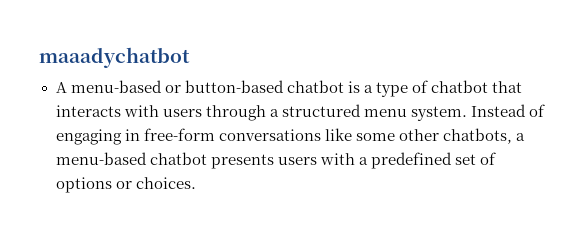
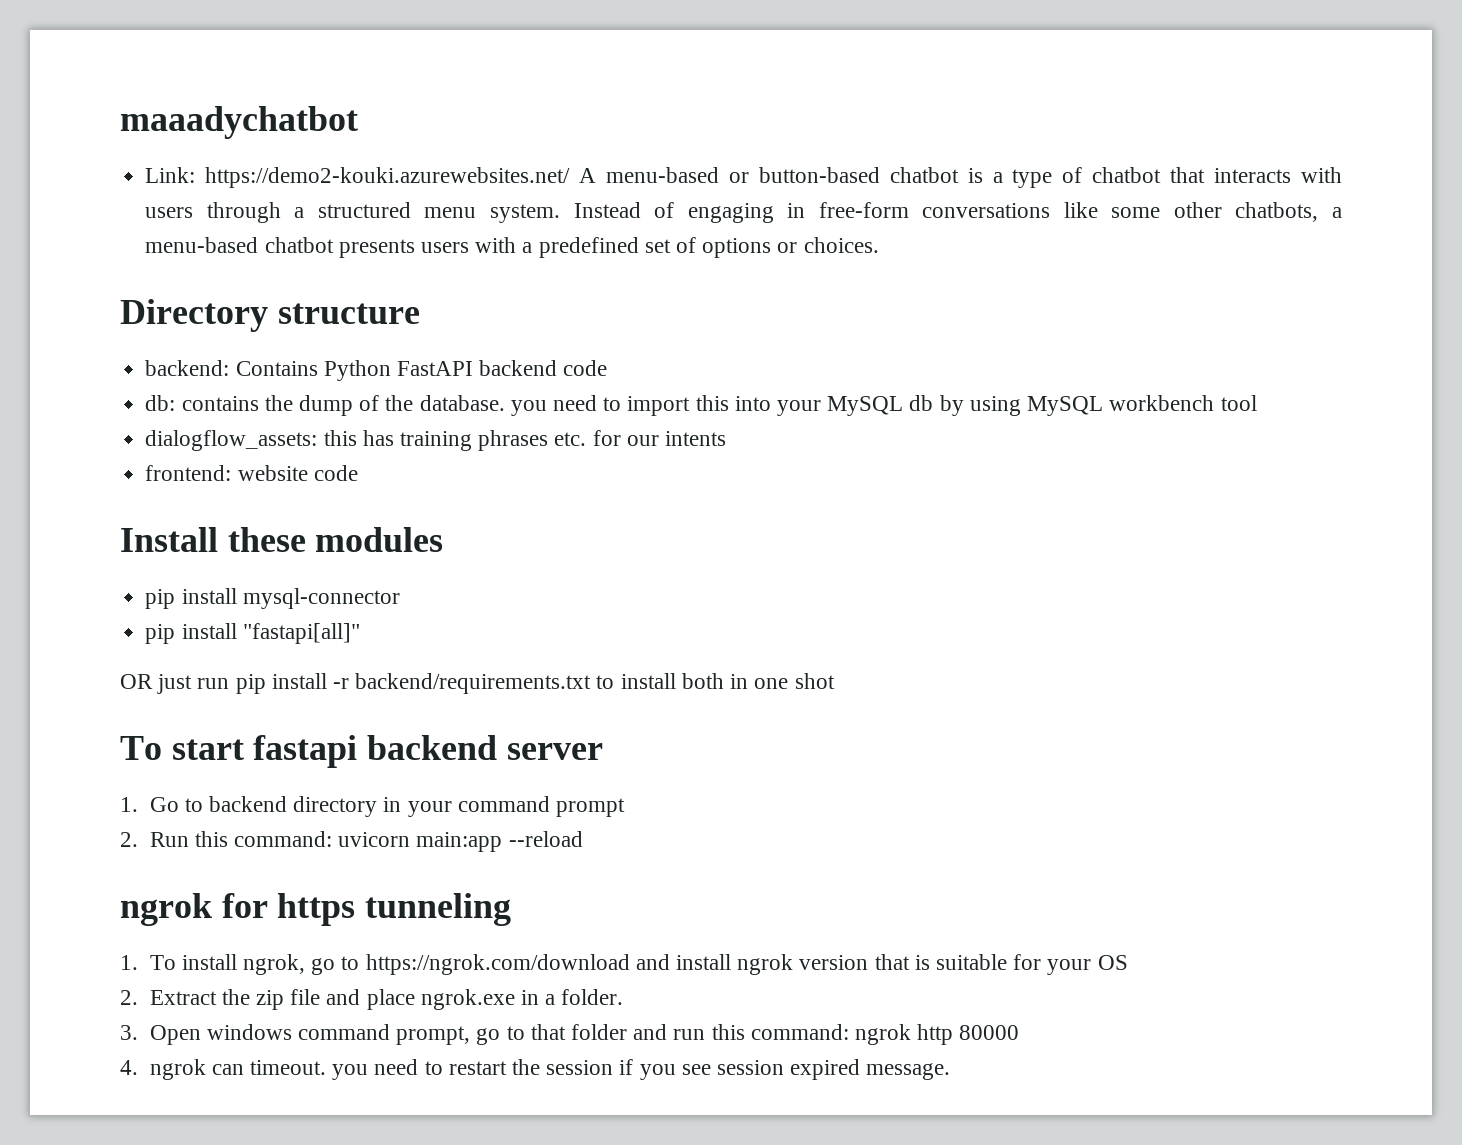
(190, 57) none -> [145,167,571,188] Link: https://demo2-kouki.azurewebsites.net/
(196, 183) none -> [120,299,420,332] [145,360,608,381] [145,395,1257,416] [145,430,726,451] [145,465,358,481] [120,527,444,552] [145,588,400,609] [145,623,360,644] [120,673,835,694] [120,735,603,768] [120,796,625,817] [120,831,583,852] [120,893,512,926] [120,954,1128,975] [120,989,624,1010] [120,1024,1020,1045] [120,1059,951,1080] // Directory structure // backend: Contains Python FastAPI backend code // db: contains the dump of the database. you need to import this into your MySQL db by using MySQL workbench tool // dialogflow_assets: this has training phrases etc. for our intents // frontend: website code // Install these modules // pip install mysql-connector // pip install "fastapi[all]" // OR just run pip install -r backend/requirements.txt to install both in one shot // To start fastapi backend server // 1. Go to backend directory in your command prompt // 2. Run this command: uvicorn main:app --reload // ngrok for https tunneling // 1. To install ngrok, go to https://ngrok.com/download and install ngrok version that is suitable for your OS // 2. Extract the zip file and place ngrok.exe in a folder. // 3. Open windows command prompt, go to that folder and run this command: ngrok http 80000 // 4. ngrok can timeout. you need to restart the session if you see session expired message.

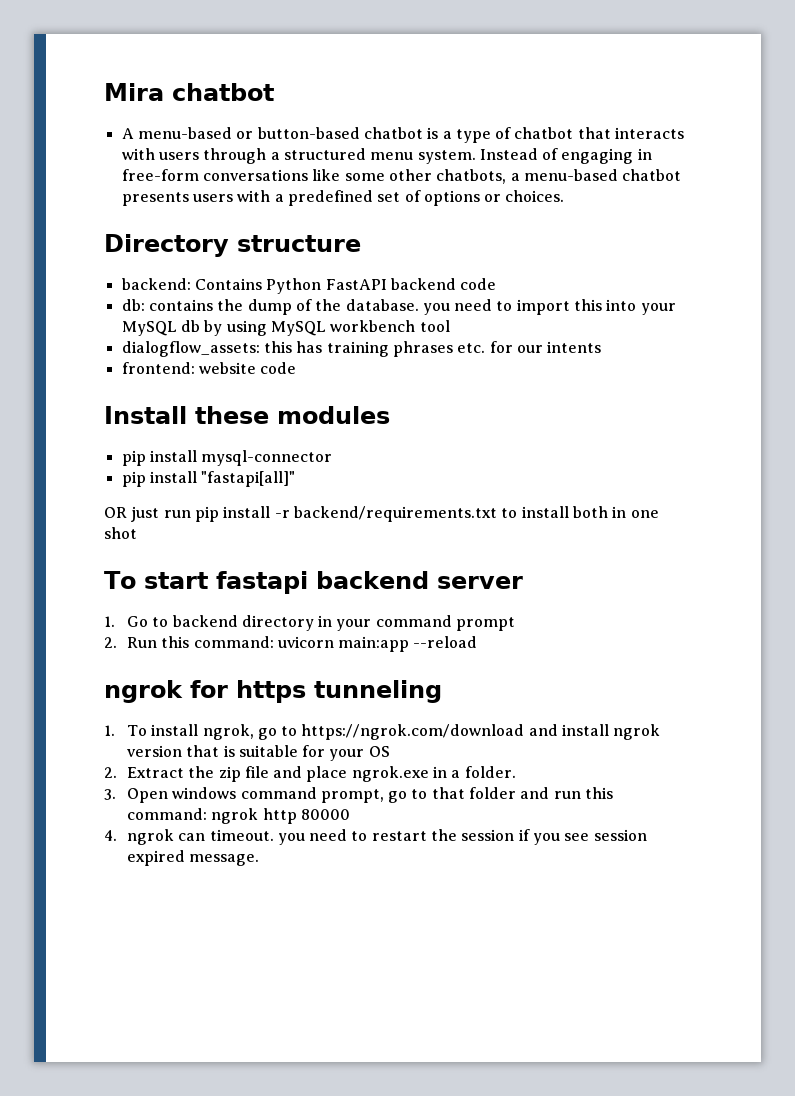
[120,106,358,139] [145,167,571,188] maaadychatbot // Link: https://demo2-kouki.azurewebsites.net/ -> [104,83,274,101] Mira chatbot //

